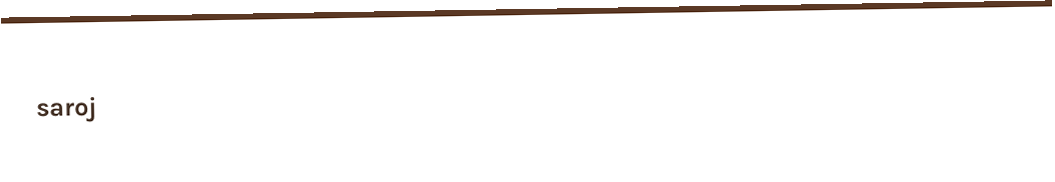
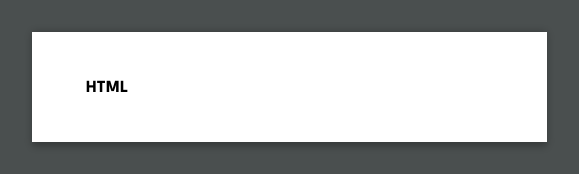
[36,96,98,124] saroj -> [86,80,128,92] HTML

